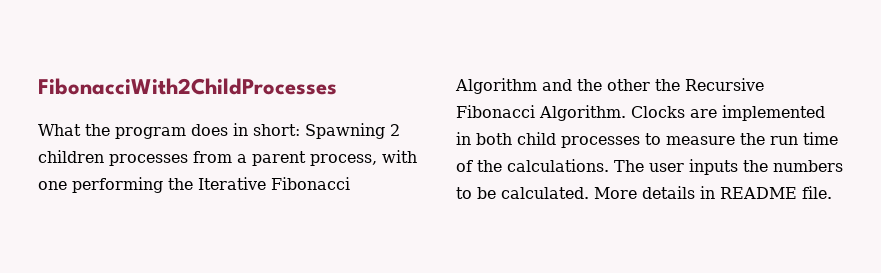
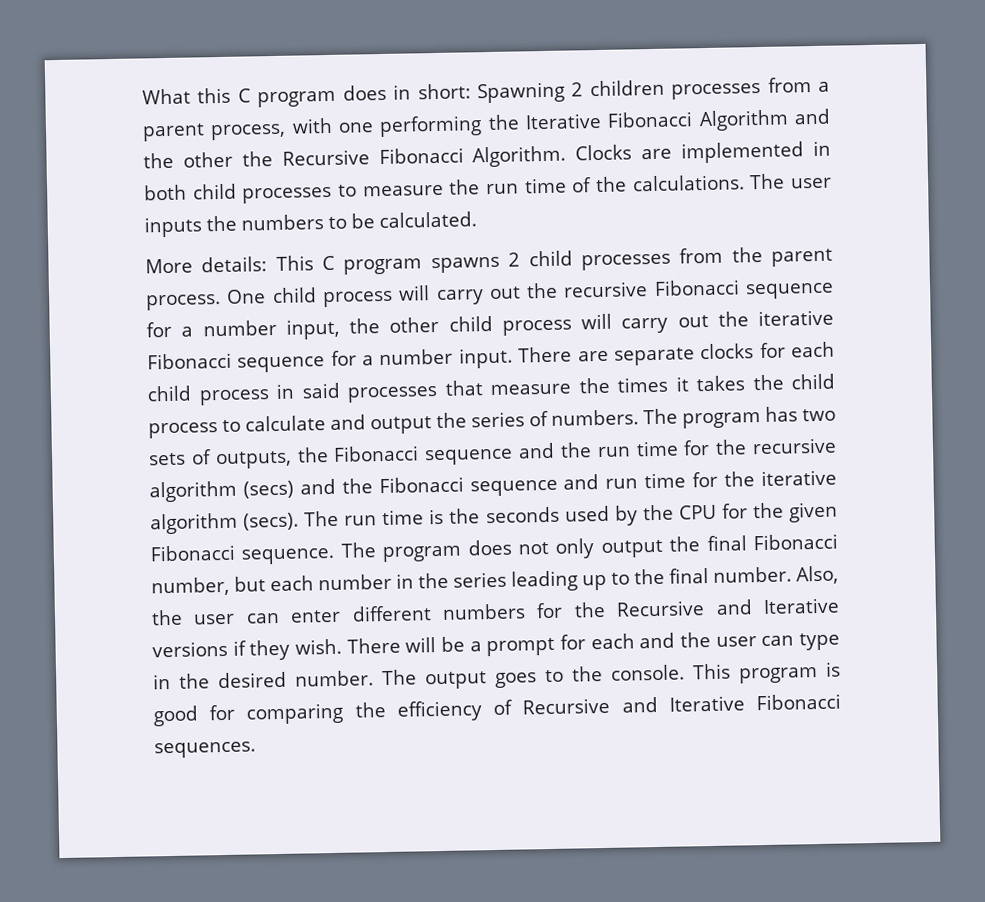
[38,78,337,95] [38,124,110,136] FibonacciWith2ChildProcesses // What the -> [142,87,251,105] What this C
[594,186,832,199] More details in README file. -> [145,246,834,275] [146,279,834,311] [146,309,834,340] [147,341,836,373] [147,373,835,406] [148,406,836,439] [148,437,838,470] [149,469,837,503] [150,501,838,535] [150,533,838,565] [151,565,839,597] [151,597,840,626] [152,631,840,661] [153,661,841,690] [153,693,841,727] [154,741,256,759] // More details: This C program spawns 2 child processes from the parent process. One child process will carry out the recursive Fibonacci sequence for a number input, the other child process will carry out the iterative Fibonacci sequence for a number input. There are separate clocks for each child process in said processes that measure the times it takes the child process to calculate and output the series of numbers. The program has two sets of outputs, the Fibonacci sequence and the run time for the recursive algorithm (secs) and the Fibonacci sequence and run time for the iterative algorithm (secs). The run time is the seconds used by the CPU for the given Fibonacci sequence. The program does not only output the final Fibonacci number, but each number in the series leading up to the final number. Also, the user can enter different numbers for the Recursive and Iterative versions if they wish. There will be a prompt for each and the user can type in the desired number. The output goes to the console. This program is good for comparing the efficiency of Recursive and Iterative Fibonacci sequences.

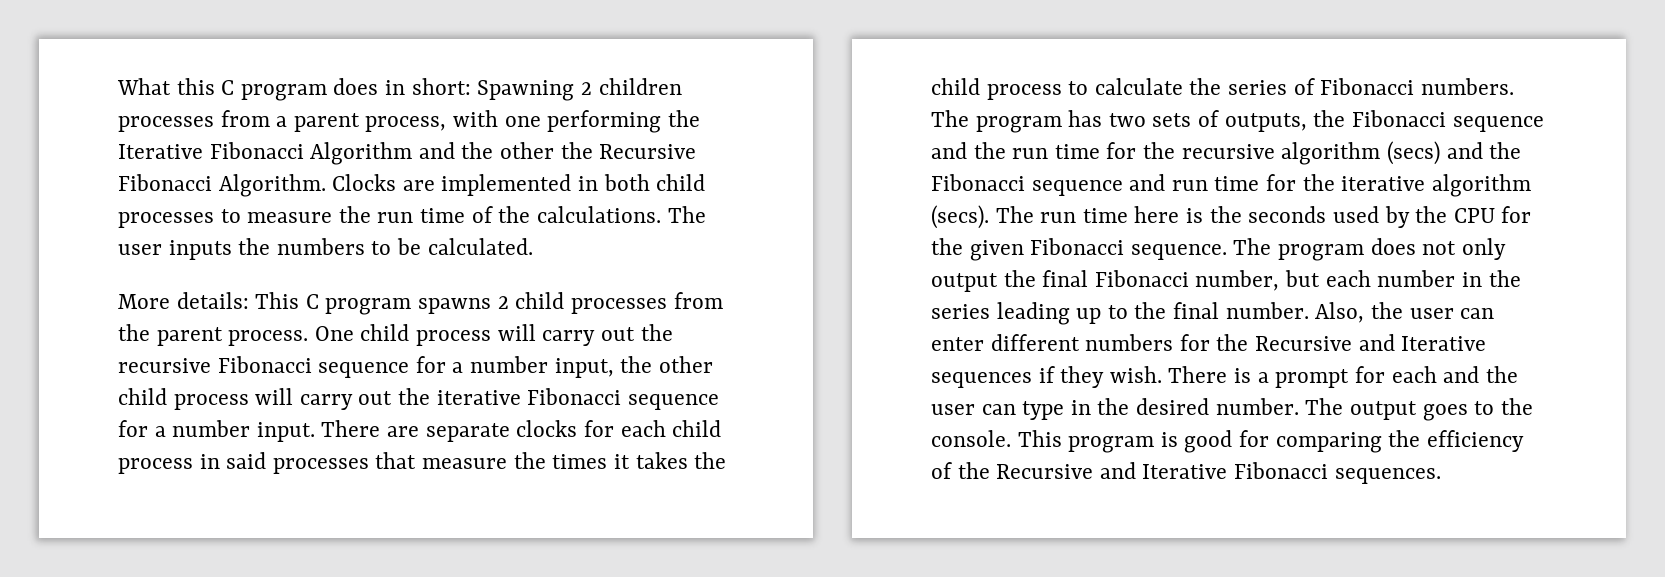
[330,414,432,435] and output -> (1183, 86) none
(549, 418) none -> [1320,78,1415,95] Fibonacci
(425, 517) none -> [1134,206,1180,223] here
[152,640,228,658] versions -> [931,372,1032,388] sequences
[405,636,465,653] will be -> [1234,368,1252,383] is
(514, 707) none -> [957,462,990,479] the

